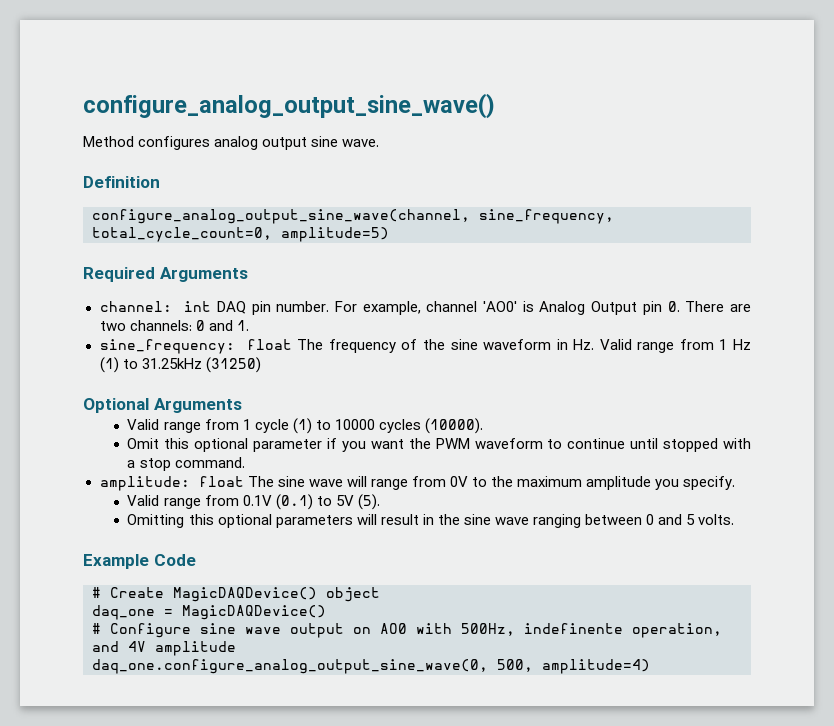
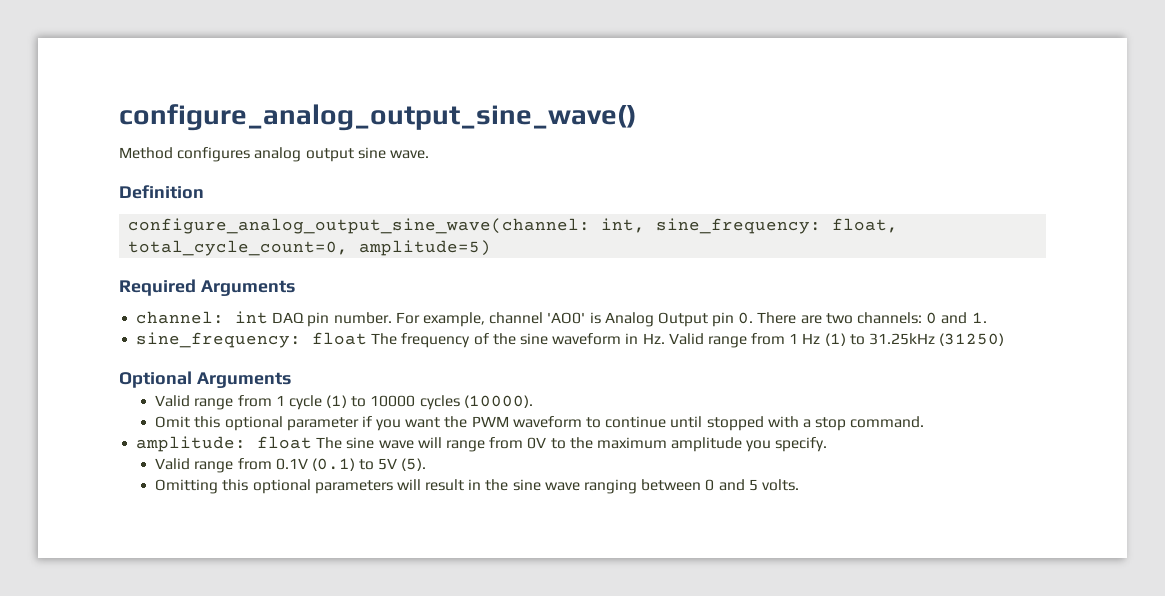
[92,209,614,224] configure_analog_output_sine_wave(channel, sine_frequency, -> [128,218,899,234] configure_analog_output_sine_wave(channel: int, sine_frequency: float,
[83,554,196,569] [92,587,380,602] [92,605,326,620] [92,623,722,638] [92,641,236,656] [92,659,650,674] // Example Code // # Create MagicDAQDevice() object // daq_one = MagicDAQDevice() // # Configure sine wave output on AO0 with 500Hz, indefinente operation, and 4V amplitude // daq_one.configure_analog_output_sine_wave(0, 500, amplitude=4) -> (799, 485) none

